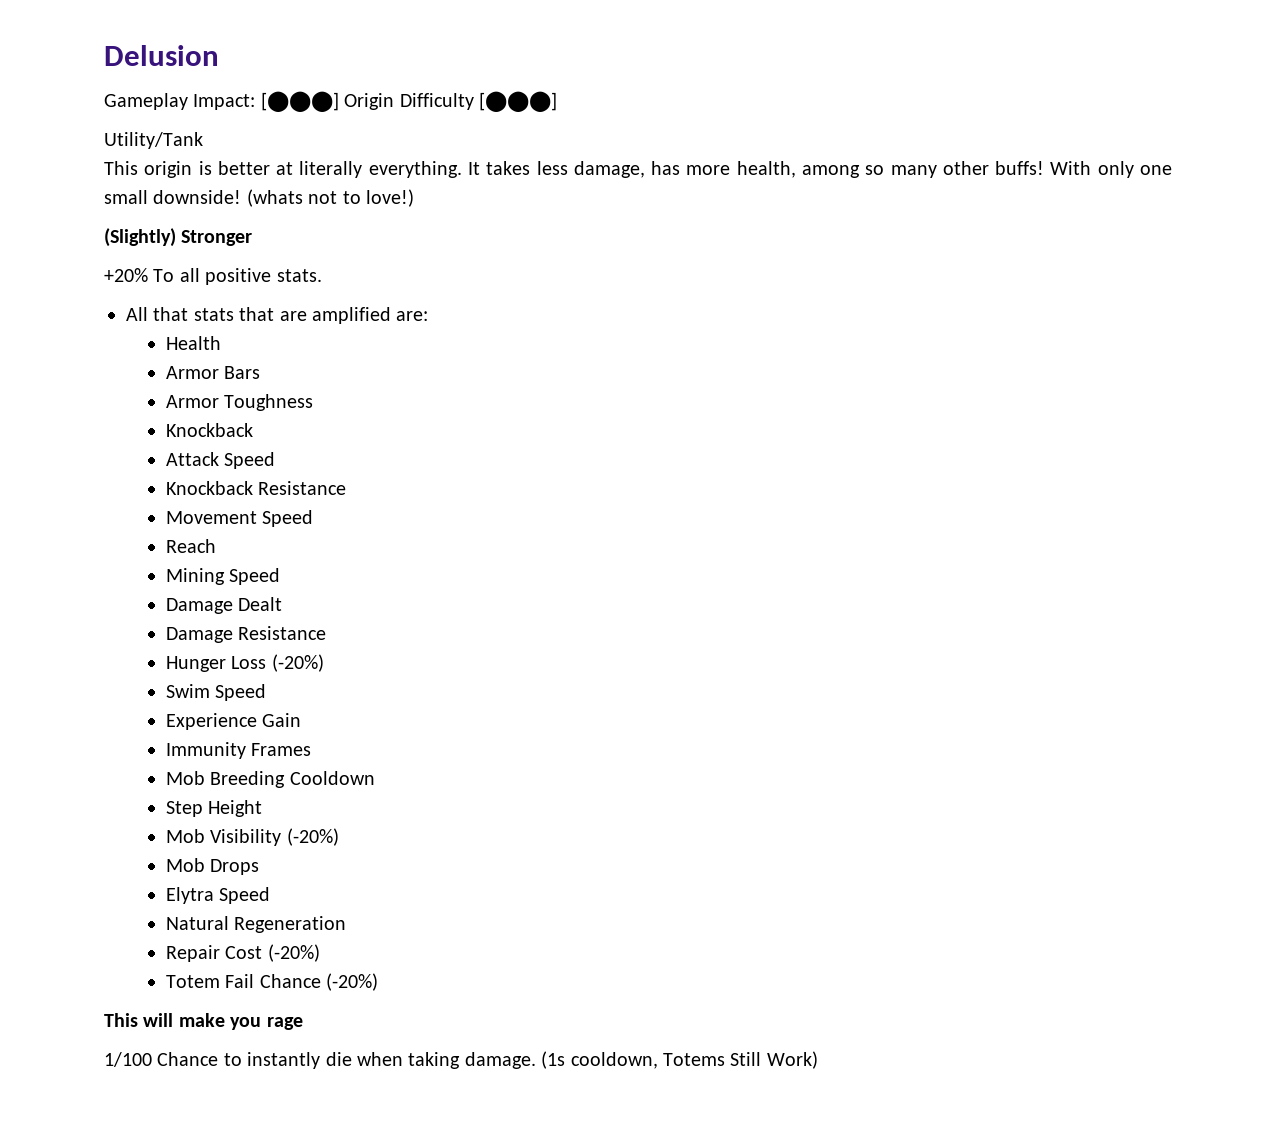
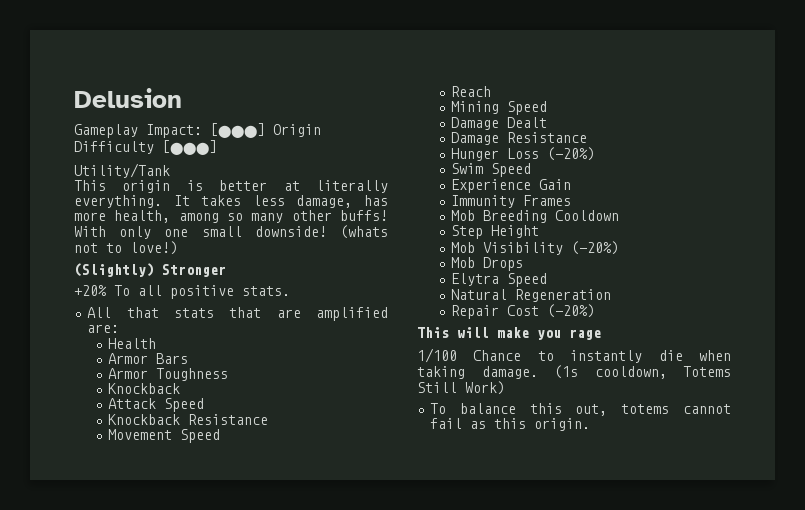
[165,973,379,991] // Totem Fail Chance (-20%) -> (596, 311) none
(818, 1060) none -> [430,403,731,416] [430,418,591,431] // To balance this out, totems cannot fail as this origin.

